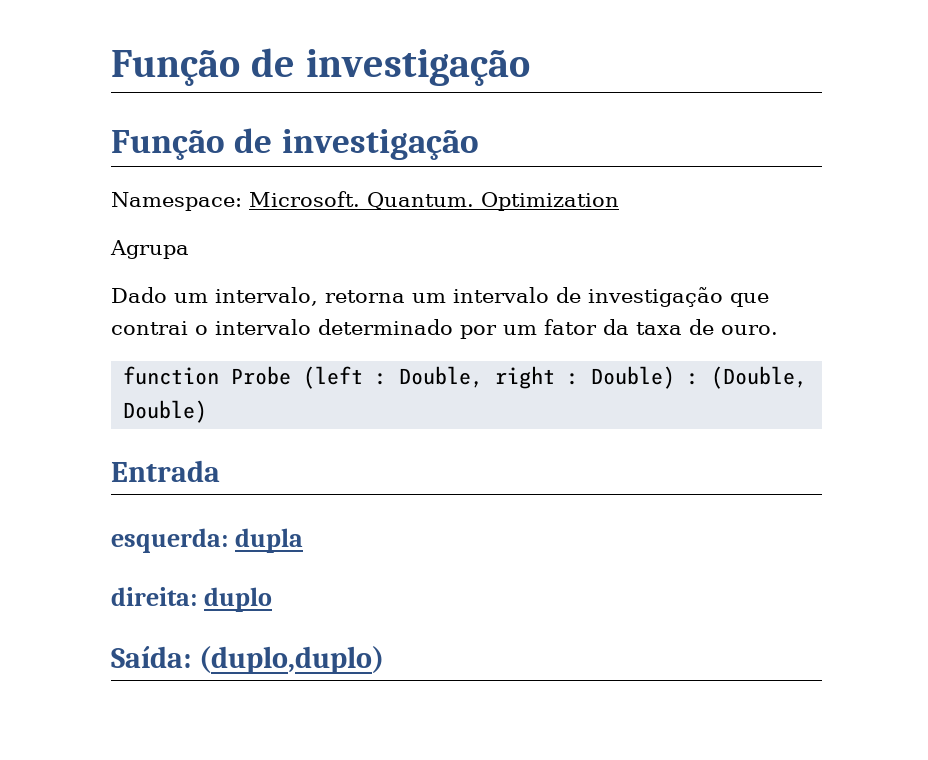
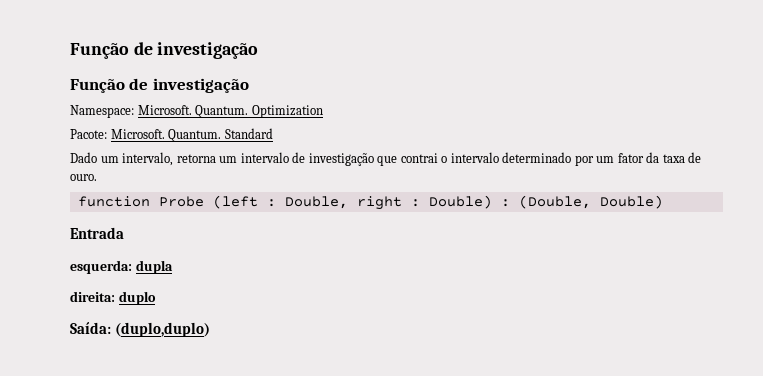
[110,240,189,259] Agrupa -> [70,128,273,142] Pacote: Microsoft. Quantum. Standard

